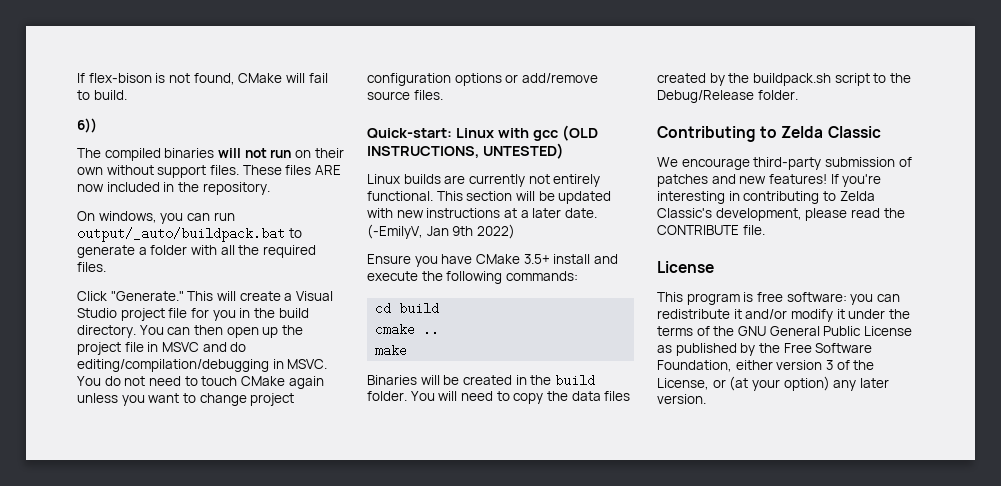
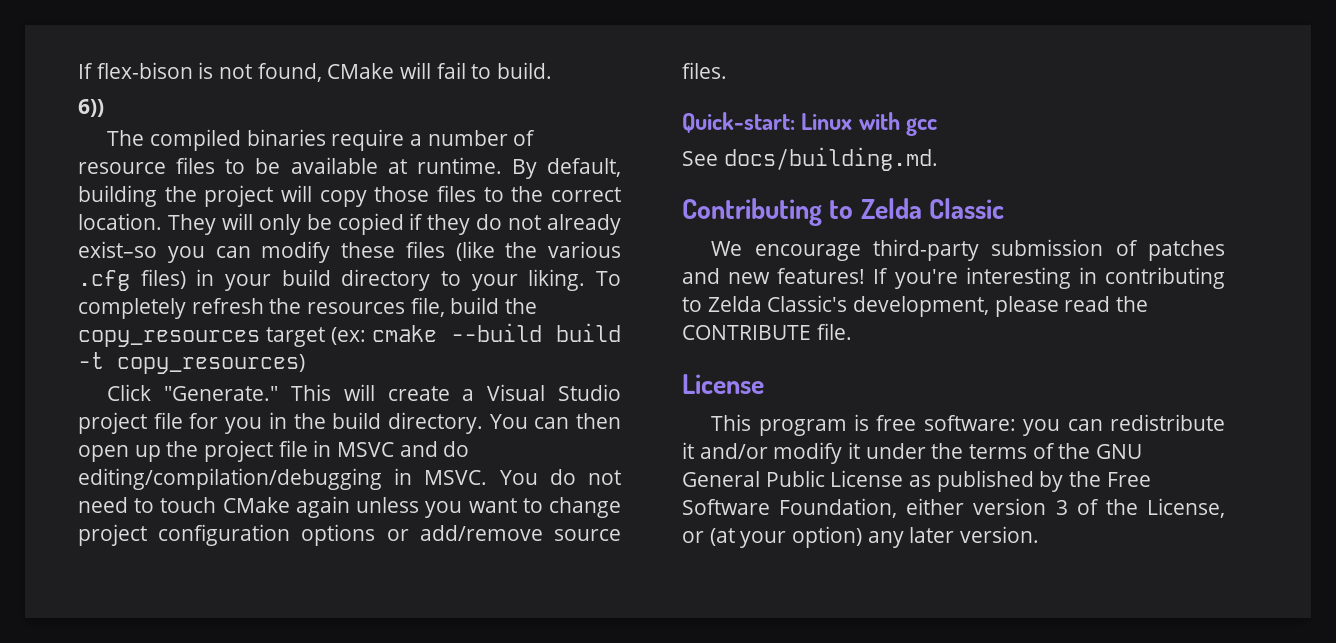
[217,148,344,158] [77,165,341,178] [77,182,270,195] [77,211,235,224] [77,227,302,242] [77,245,316,258] [77,262,106,272] will not run on their own without support files. These files ARE now included in the repository. // On windows, you can run output/_auto/buildpack.bat to generate a folder with all the required files. -> [331,129,536,151] [78,157,621,179] [78,185,621,207] [78,213,621,235] [78,241,621,263] [78,269,622,291] [78,297,538,319] [78,323,621,347] [78,352,305,374] require a number of resource files to be available at runtime. By default, building the project will copy those files to the correct location. They will only be copied if they do not already exist–so you can modify these files (like the various .cfg files) in your build directory to your liking. To completely refresh the resources file, build the copy_resources target (ex: cmake --build build -t copy_resources)
[561,125,598,141] [367,143,564,159] [367,174,601,187] [367,191,612,204] [367,208,597,218] [367,224,515,239] [367,254,618,267] [367,271,578,284] [375,302,440,315] [375,323,440,336] [375,344,408,357] [367,374,595,387] [367,391,631,404] [657,73,911,86] [657,90,798,103] (OLD INSTRUCTIONS, UNTESTED) // Linux builds are currently not entirely functional. This section will be updated with new instructions at a later date. (-EmilyV, Jan 9th 2022) // Ensure you have CMake 3.5+ install and execute the following commands: // cd build // cmake .. // make // Binaries will be created in the build folder. You will need to copy the data files created by the buildpack.sh script to the Debug/Release folder. -> [682,147,938,171] // See docs/building.md.

